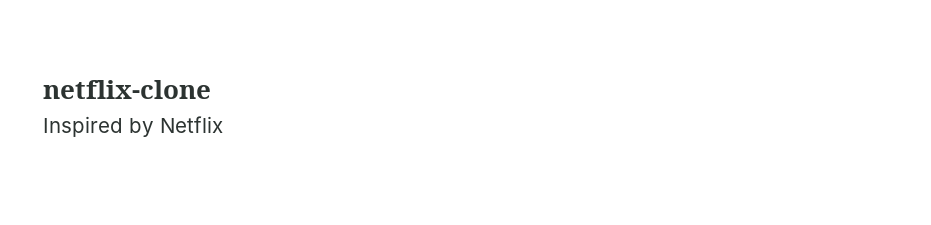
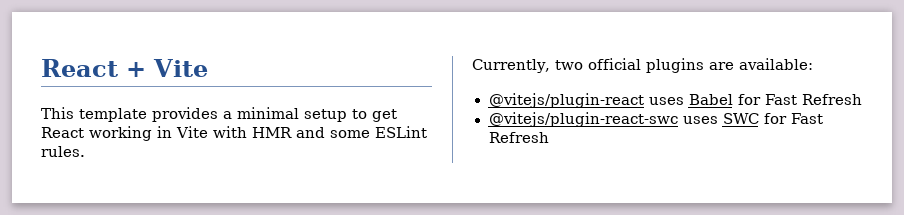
[43,80,211,99] [43,116,223,137] netflix-clone // Inspired by Netflix -> [41,59,208,77] [41,107,397,122] [41,126,427,141] [41,146,85,157] [472,58,813,73] [488,93,863,108] [488,112,824,127] [488,132,549,143] React + Vite // This template provides a minimal setup to get React working in Vite with HMR and some ESLint rules. // Currently, two official plugins are available: // @vitejs/plugin-react uses Babel for Fast Refresh // @vitejs/plugin-react-swc uses SWC for Fast Refresh

